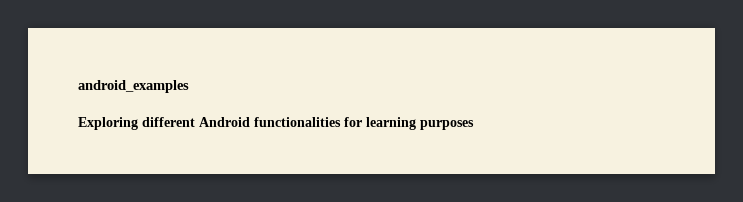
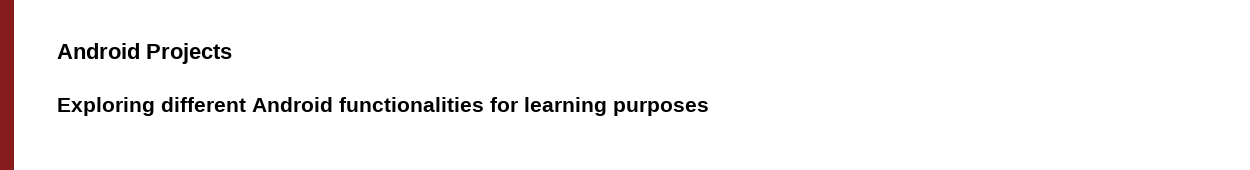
[78,80,189,93] android_examples -> [57,43,232,64] Android Projects

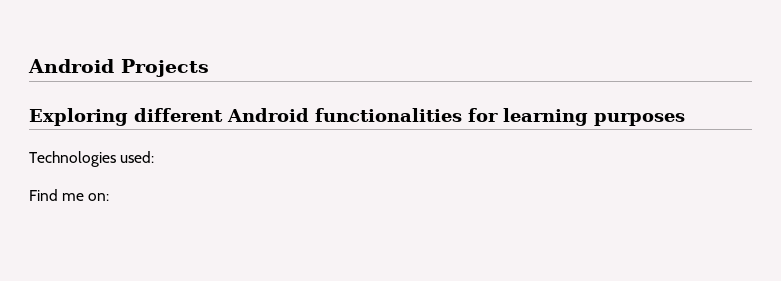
(709, 108) none -> [29,151,155,167] [29,189,110,201] // Technologies used: // Find me on:

